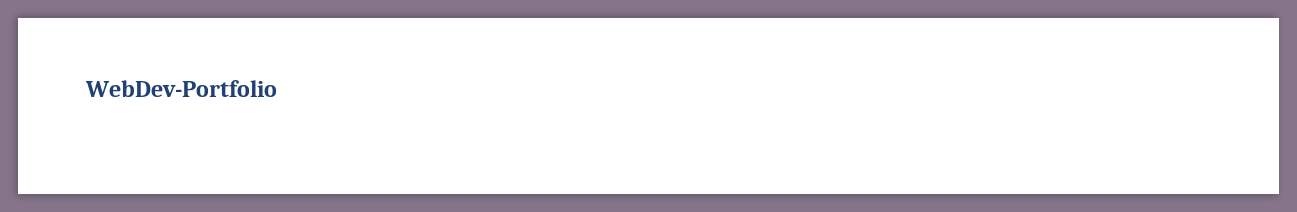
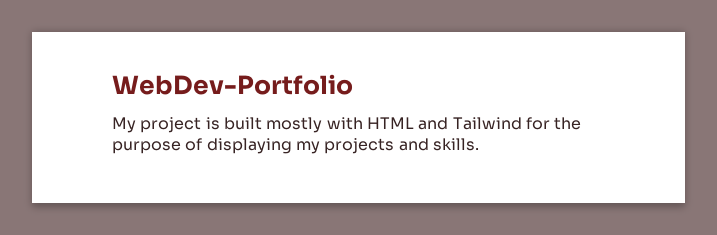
(277, 88) none -> [112,117,582,133] [112,138,479,154] // My project is built mostly with HTML and Tailwind for the purpose of displaying my projects and skills.

